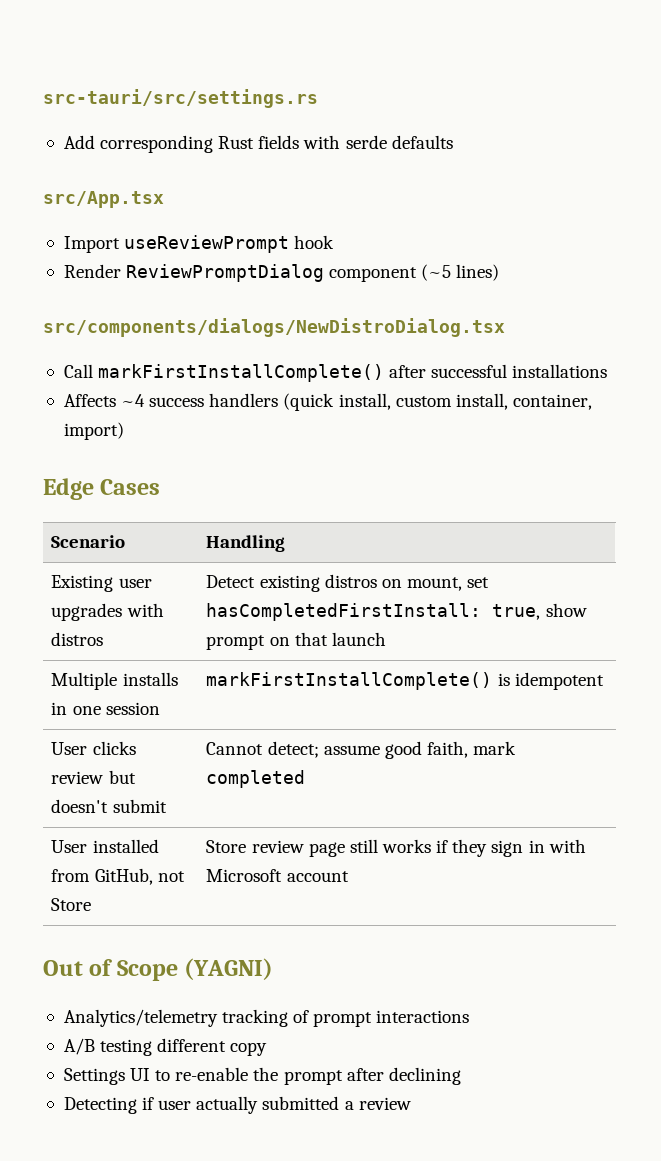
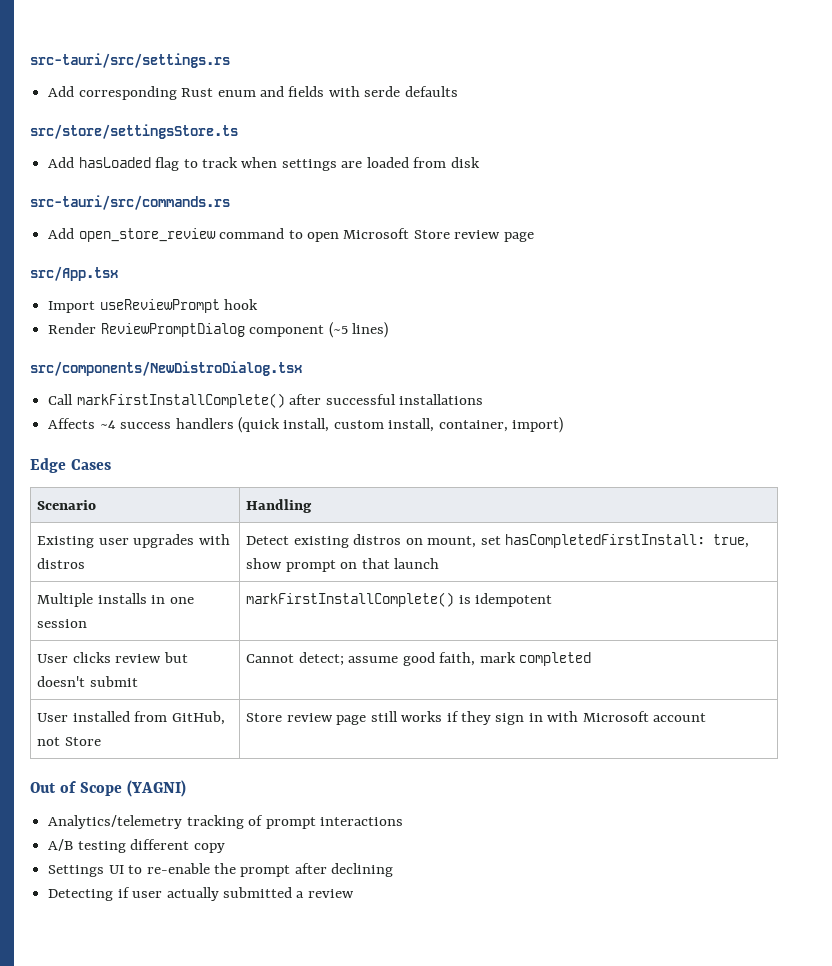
(255, 142) none -> [217,86,284,97] enum and
(453, 142) none -> [30,124,238,139] [48,157,480,171] [30,195,230,210] [48,228,534,242] // src/store/settingsStore.ts // Add hasLoaded flag to track when settings are loaded from disk // src-tauri/src/commands.rs // Add open_store_review command to open Microsoft Store review page
[43,318,505,337] src/components/dialogs/NewDistroDialog.tsx -> [30,361,302,376] src/components/NewDistroDialog.tsx

